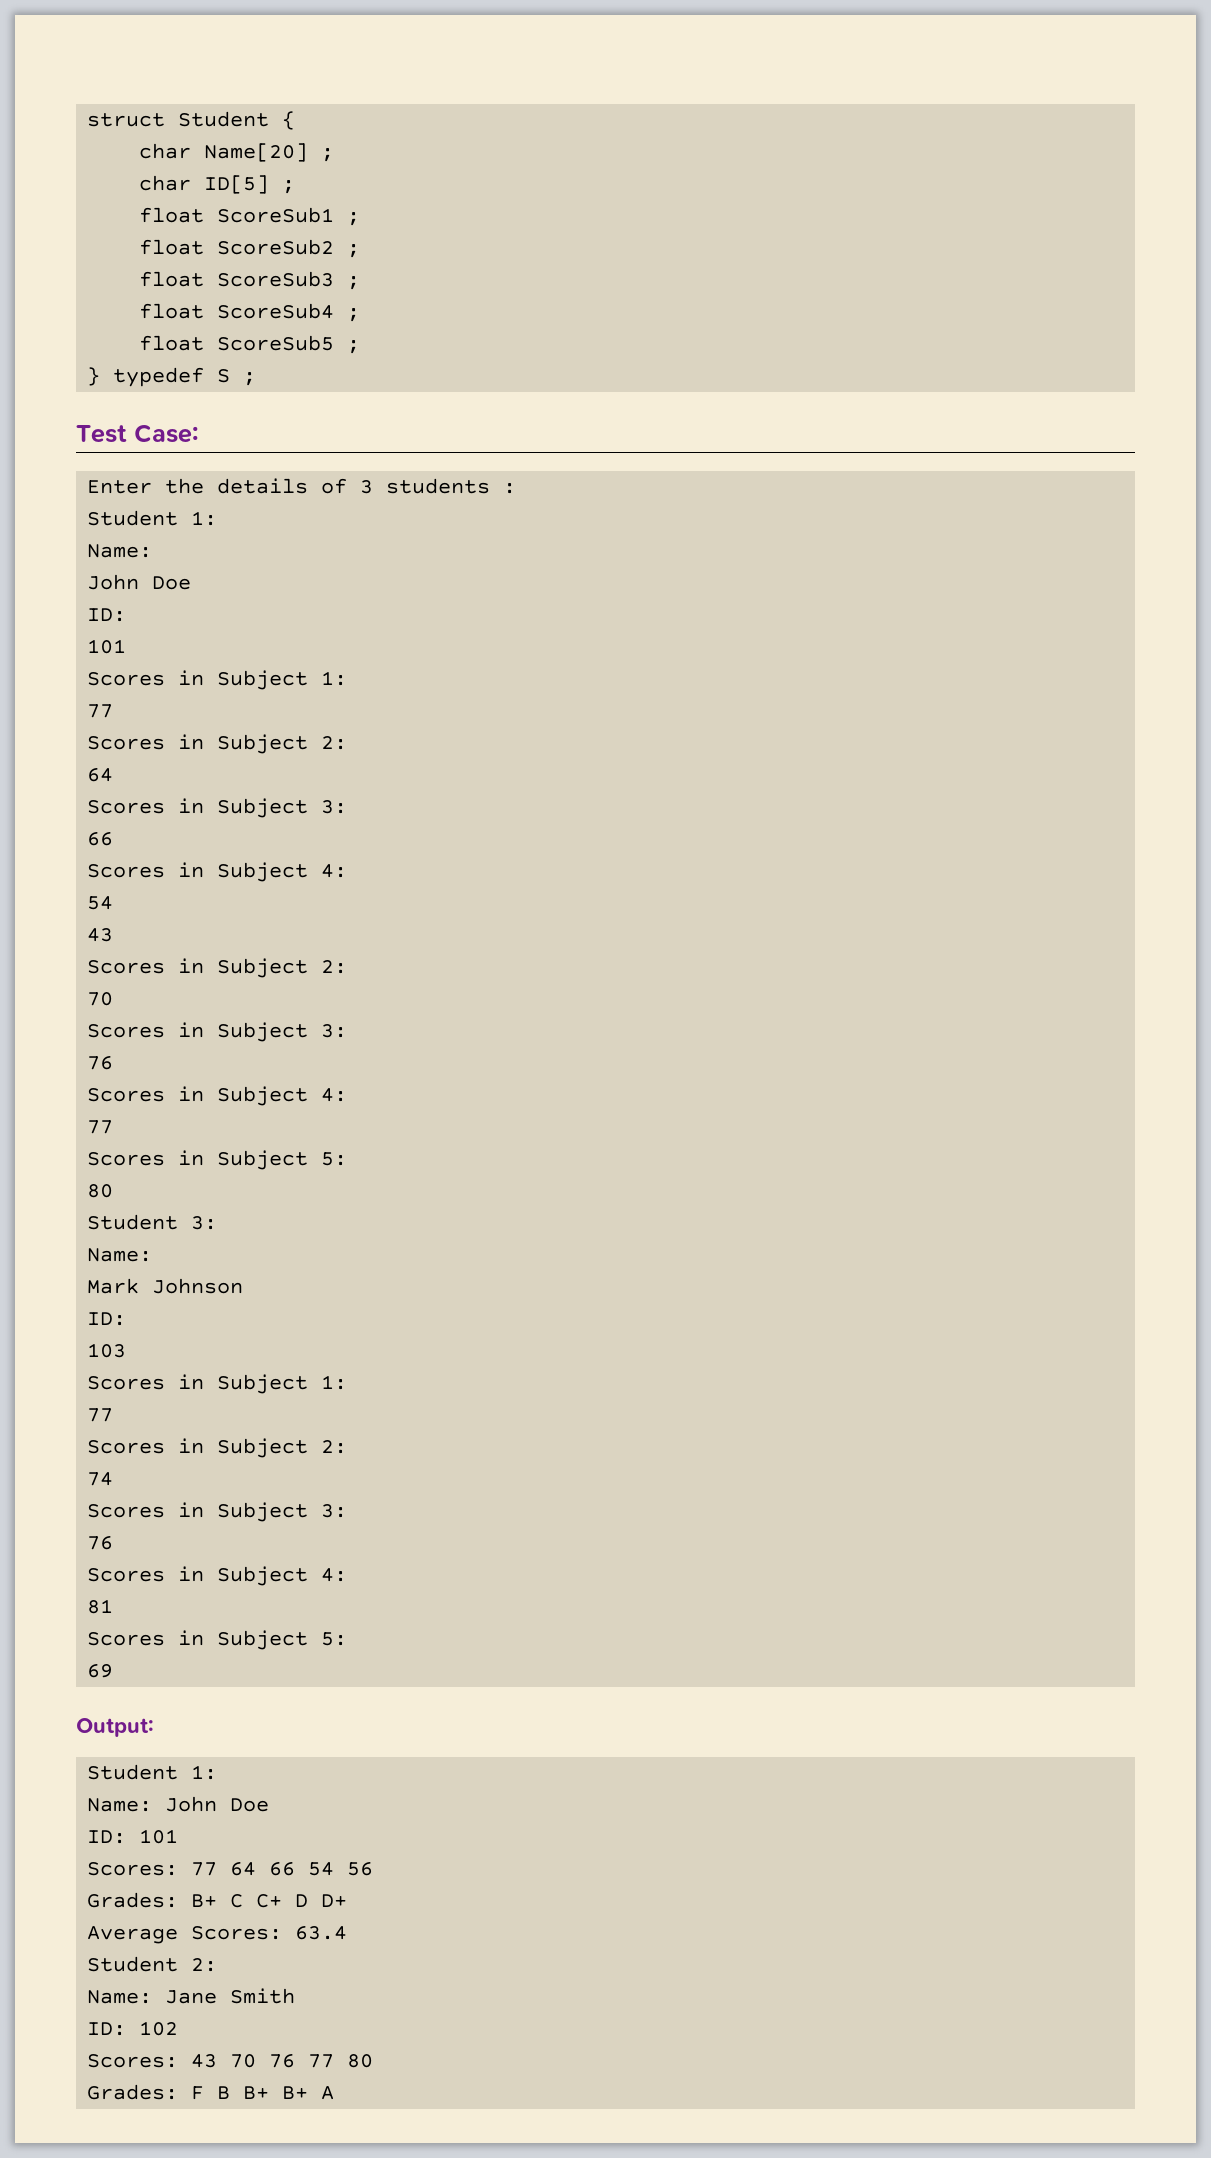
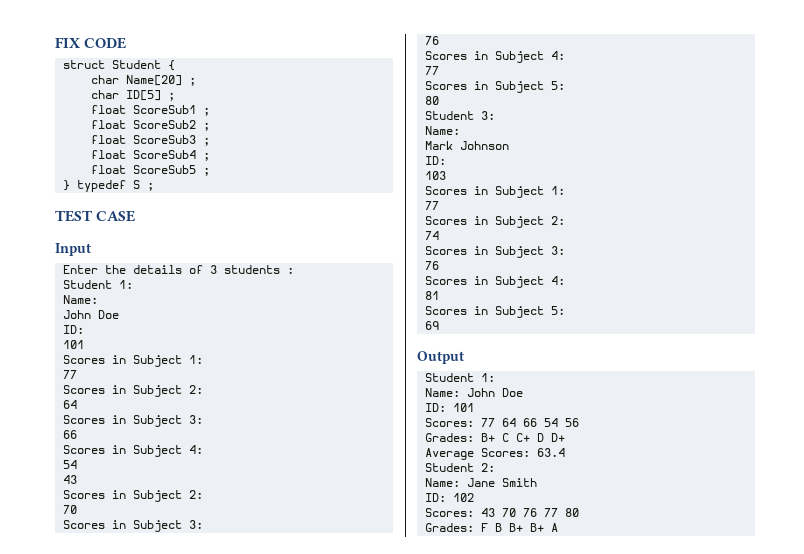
(87, 120) none -> [55,37,127,49] FIX CODE //
[76,424,199,443] Test Case: -> [55,210,136,222] [55,243,91,256] TEST CASE // Input
[76,1718,154,1737] Output: -> [417,351,464,364] Output

